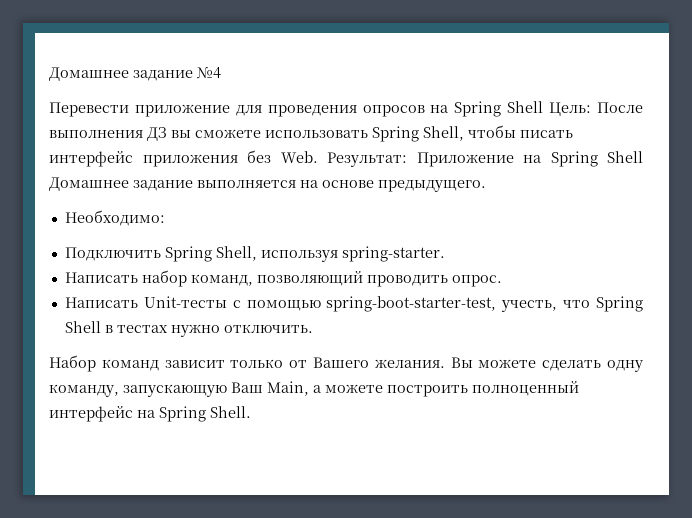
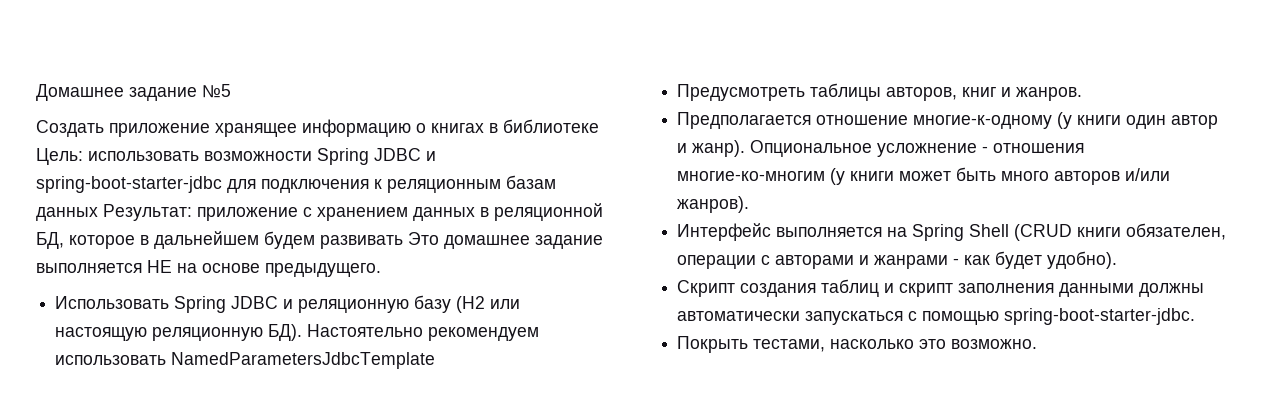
[49,67,221,81] [49,101,644,117] [49,125,573,142] [49,150,643,167] [49,177,129,191] Домашнее задание №4 // Перевести приложение для проведения опросов на Spring Shell Цель: После выполнения ДЗ вы сможете использовать Spring Shell, чтобы писать интерфейс приложения без Web. Результат: Приложение на Spring Shell Домашнее -> [36,84,231,101] [36,119,599,137] [36,148,436,165] [36,175,556,193] [36,203,603,221] [36,231,530,249] Домашнее задание №5 // Создать приложение хранящее информацию о книгах в библиотеке Цель: использовать возможности Spring JDBC и spring-boot-starter-jdbc для подключения к реляционным базам данных Результат: приложение с хранением данных в реляционной БД, которое в дальнейшем будем развивать Это домашнее
(296, 184) none -> [147,260,172,273] НЕ
[64,210,165,226] [64,246,445,262] [64,270,502,287] [64,296,643,312] [64,321,313,337] [49,355,643,372] [49,381,579,397] [49,406,251,422] Необходимо: // Подключить Spring Shell, используя spring-starter. // Написать набор команд, позволяющий проводить опрос. // Написать Unit-тесты с помощью spring-boot-starter-test, учесть, что Spring Shell в тестах нужно отключить. // Набор команд зависит только от Вашего желания. Вы можете сделать одну команду, запускающую Ваш Main, а можете построить полноценный интерфейс на Spring Shell. -> [55,295,521,313] [55,324,540,341] [55,352,436,369] [677,83,1083,101] [677,112,1219,129] [677,140,1085,157] [677,167,1171,185] [677,196,750,213] [677,223,1227,241] [677,251,1118,269] [677,279,1205,297] [677,308,1196,325] [677,336,1038,353] Использовать Spring JDBC и реляционную базу (H2 или настоящую реляционную БД). Настоятельно рекомендуем использовать NamedParametersJdbcTemplate // Предусмотреть таблицы авторов, книг и жанров. // Предполагается отношение многие-к-одному (у книги один автор и жанр). Опциональное усложнение - отношения многие-ко-многим (у книги может быть много авторов и/или жанров). // Интерфейс выполняется на Spring Shell (CRUD книги обязателен, операции с авторами и жанрами - как будет удобно). // Скрипт создания таблиц и скрипт заполнения данными должны автоматически запускаться с помощью spring-boot-starter-jdbc. // Покрыть тестами, насколько это возможно.

